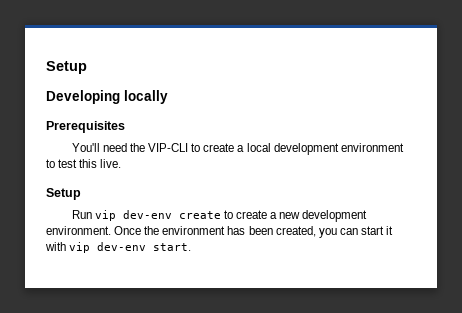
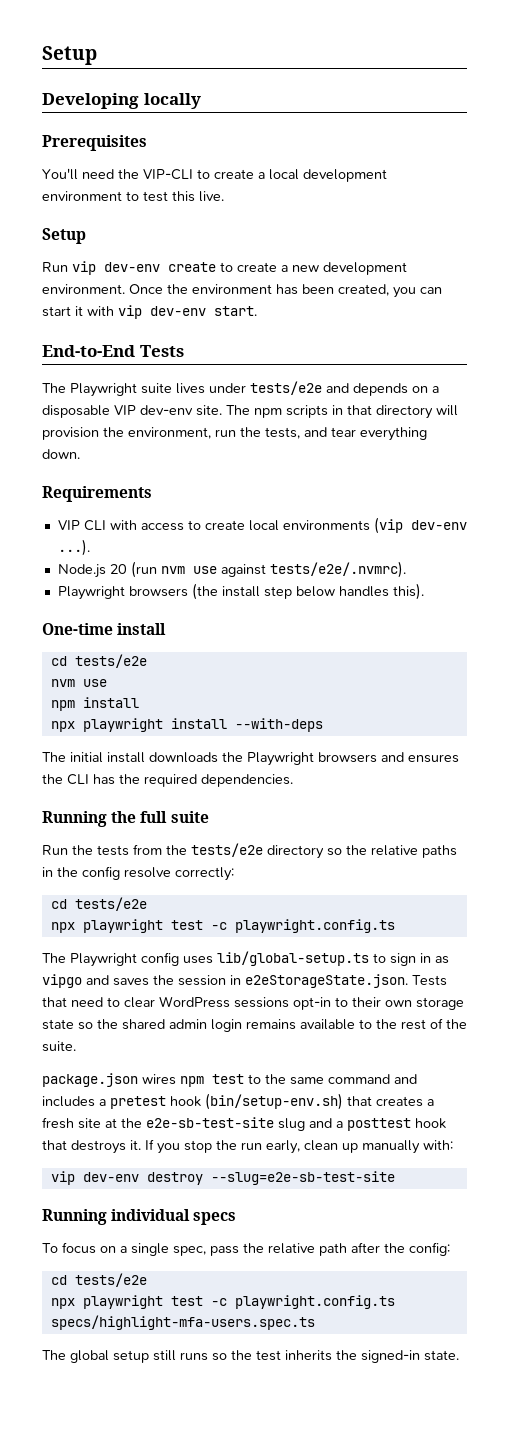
(192, 247) none -> [42,345,184,357] [42,381,439,397] [42,405,458,419] [42,427,427,441] [42,449,80,459] [42,486,152,502] [57,517,467,534] [57,539,90,556] [57,561,406,578] [57,583,424,600] [42,623,167,635] [50,654,147,668] [50,679,107,687] [50,697,139,711] [50,718,323,732] [42,752,459,766] [42,774,293,787] [42,811,209,827] [42,843,457,859] [42,866,234,881] [50,897,147,911] [50,919,395,933] [42,951,449,967] [42,974,447,988] [42,996,464,1010] [42,1018,467,1032] [42,1041,76,1052] [42,1073,417,1087] [42,1093,434,1110] [42,1117,446,1131] [42,1139,453,1154] [50,1171,395,1185] [42,1209,237,1225] [42,1242,450,1256] [50,1273,147,1287] [50,1295,395,1309] [50,1315,315,1330] [42,1350,459,1363] // End-to-End Tests // The Playwright suite lives under tests/e2e and depends on a disposable VIP dev-env site. The npm scripts in that directory will provision the environment, run the tests, and tear everything down. // Requirements // VIP CLI with access to create local environments (vip dev-env ...). // Node.js 20 (run nvm use against tests/e2e/.nvmrc). // Playwright browsers (the install step below handles this). // One-time install // cd tests/e2e // nvm use // npm install // npx playwright install --with-deps // The initial install downloads the Playwright browsers and ensures the CLI has the required dependencies. // Running the full suite // Run the tests from the tests/e2e directory so the relative paths in the config resolve correctly: // cd tests/e2e // npx playwright test -c playwright.config.ts // The Playwright config uses lib/global-setup.ts to sign in as vipgo and saves the session in e2eStorageState.json. Tests that need to clear WordPress sessions opt-in to their own storage state so the shared admin login remains available to the rest of the suite. // package.json wires npm test to the same command and includes a pretest hook (bin/setup-env.sh) that creates a fresh site at the e2e-sb-test-site slug and a posttest hook that destroys it. If you stop the run early, clean up manually with: // vip dev-env destroy --slug=e2e-sb-test-site // Running individual specs // To focus on a single spec, pass the relative path after the config: // cd tests/e2e // npx playwright test -c playwright.config.ts specs/highlight-mfa-users.spec.ts // The global setup still runs so the test inherits the signed-in state.

